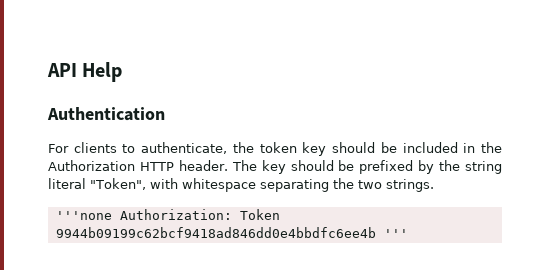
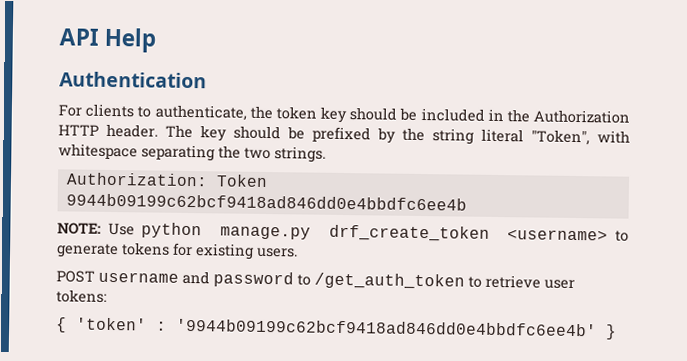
[55,211,112,220] '''none -> (326, 154) none
[383,229,408,238] ''' -> [57,222,629,242] [56,242,298,260] [56,270,575,290] [56,289,107,303] [56,317,617,340] // NOTE: Use python manage.py drf_create_token <username> to generate tokens for existing users. // POST username and password to /get_auth_token to retrieve user tokens: // { 'token' : '9944b09199c62bcf9418ad846dd0e4bbdfc6ee4b' }

